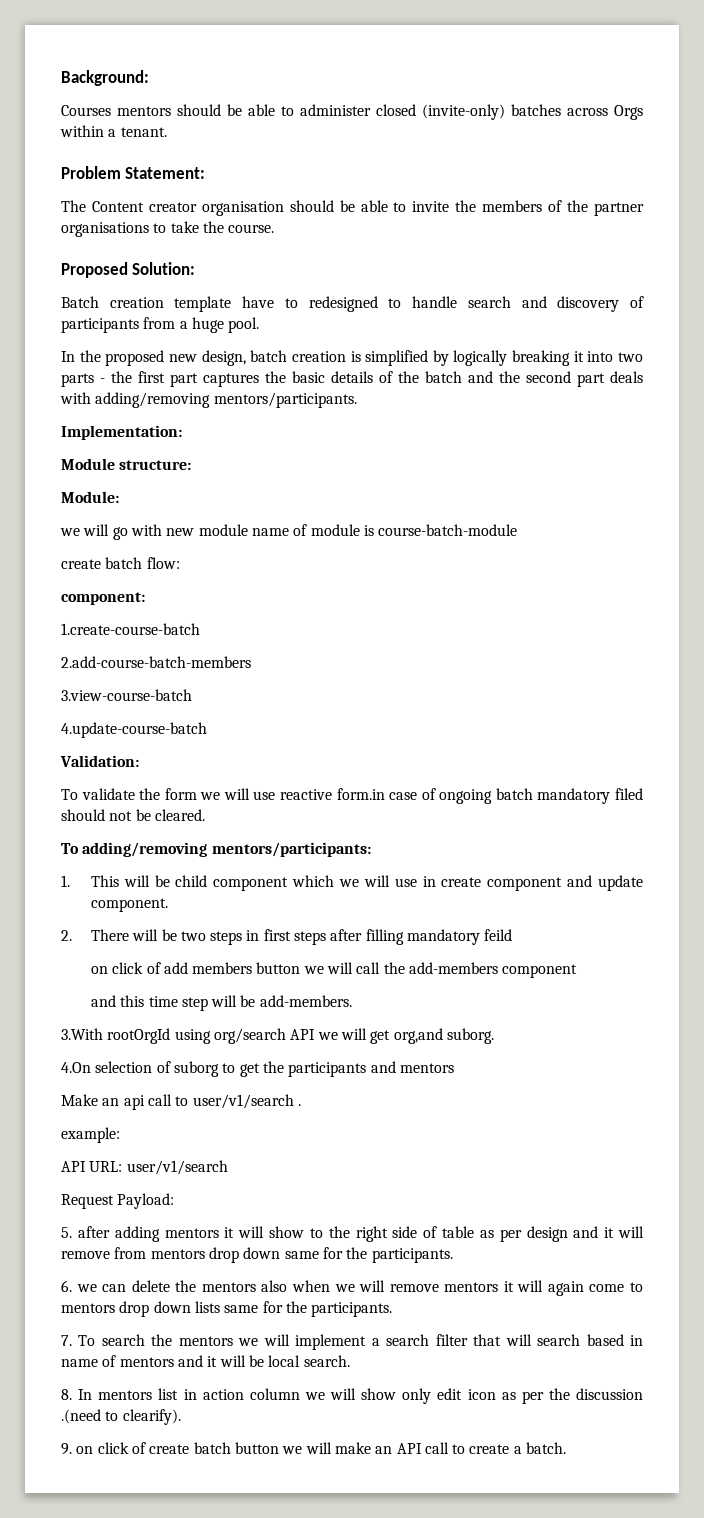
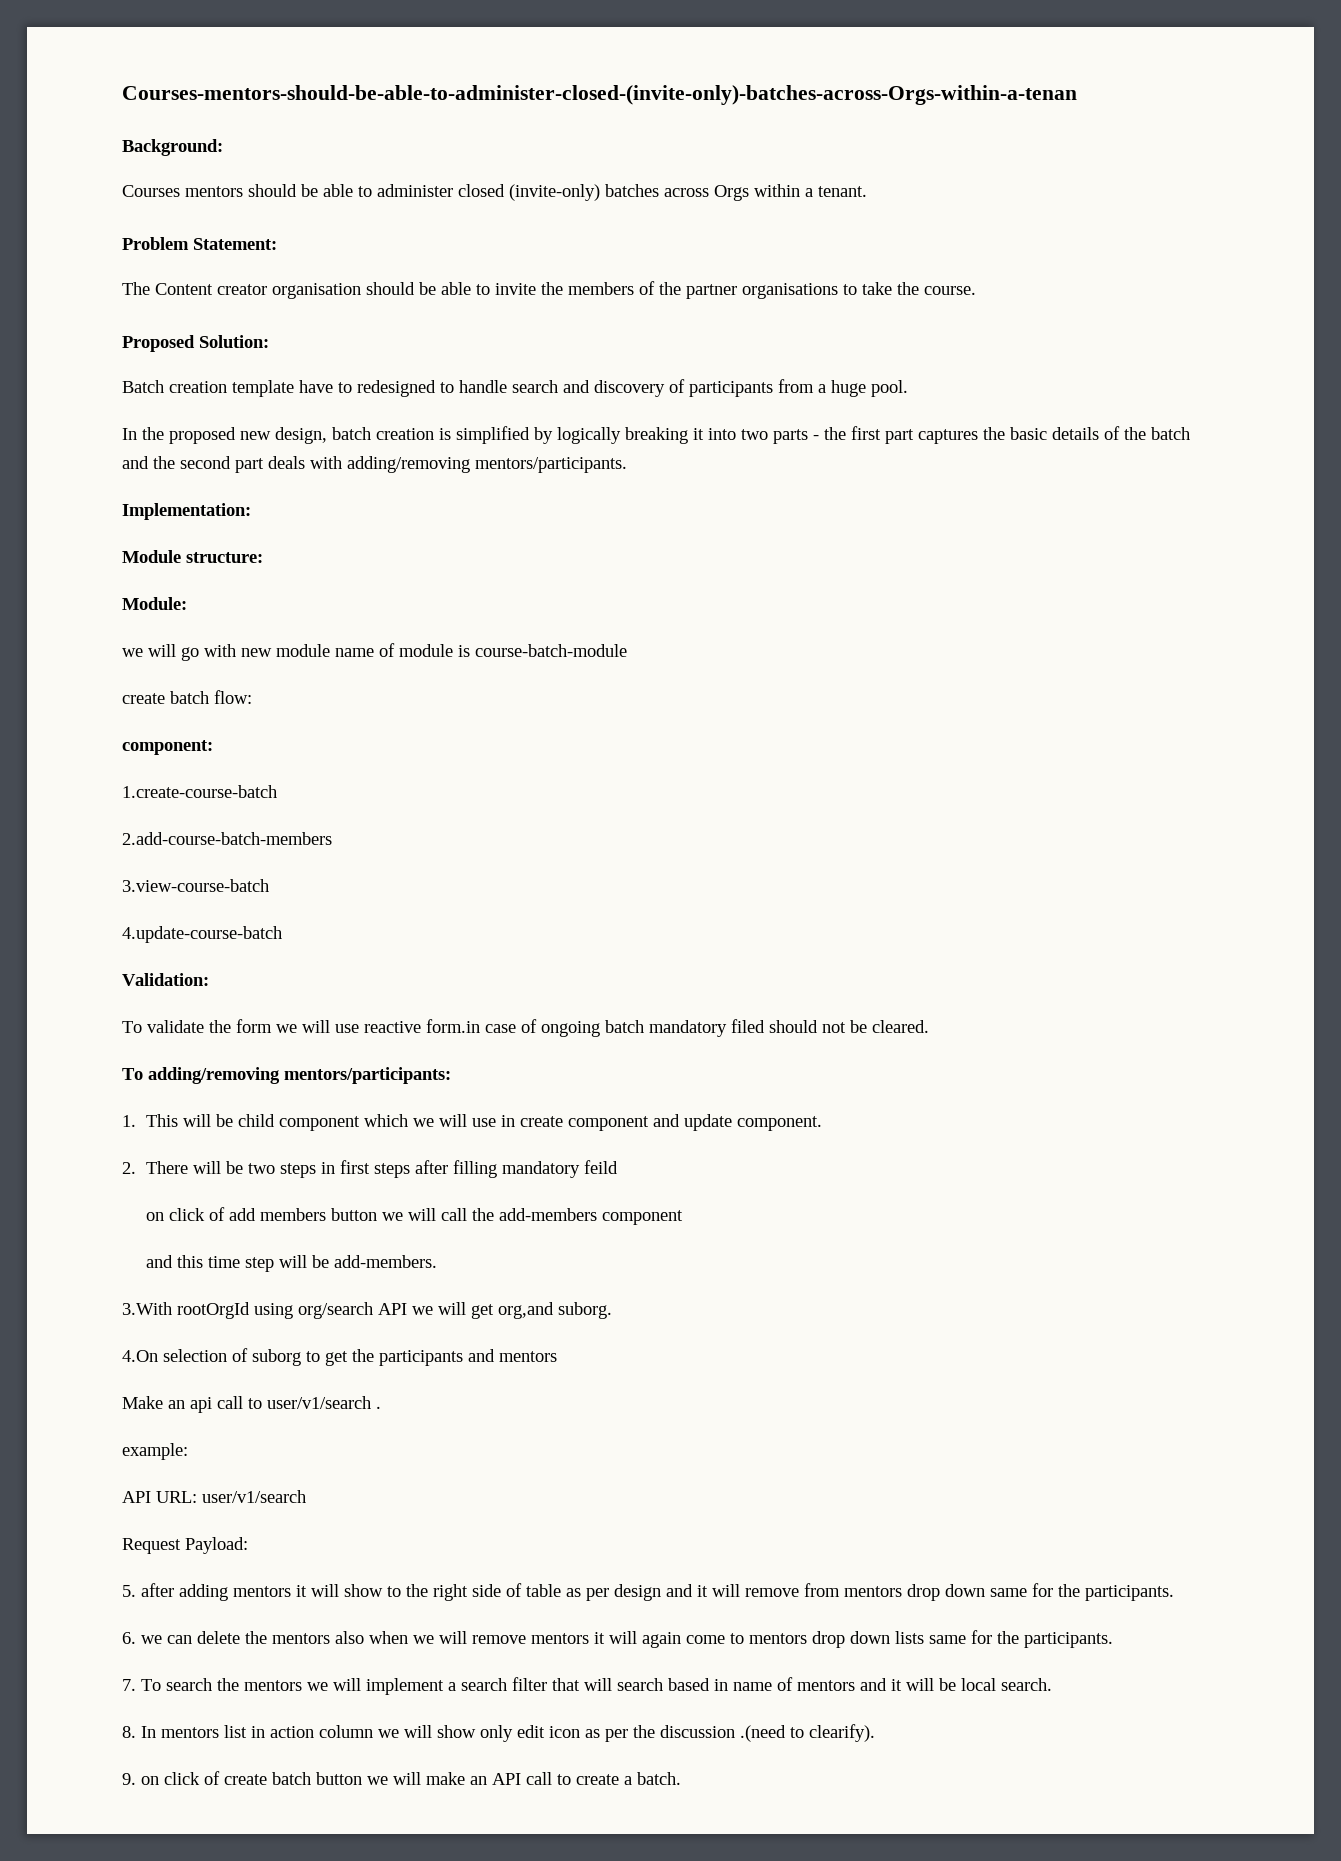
(61, 78) none -> [122,85,1077,105] Courses-mentors-should-be-able-to-administer-closed-(invite-only)-batches-across-Orgs-within-a-tenan //

